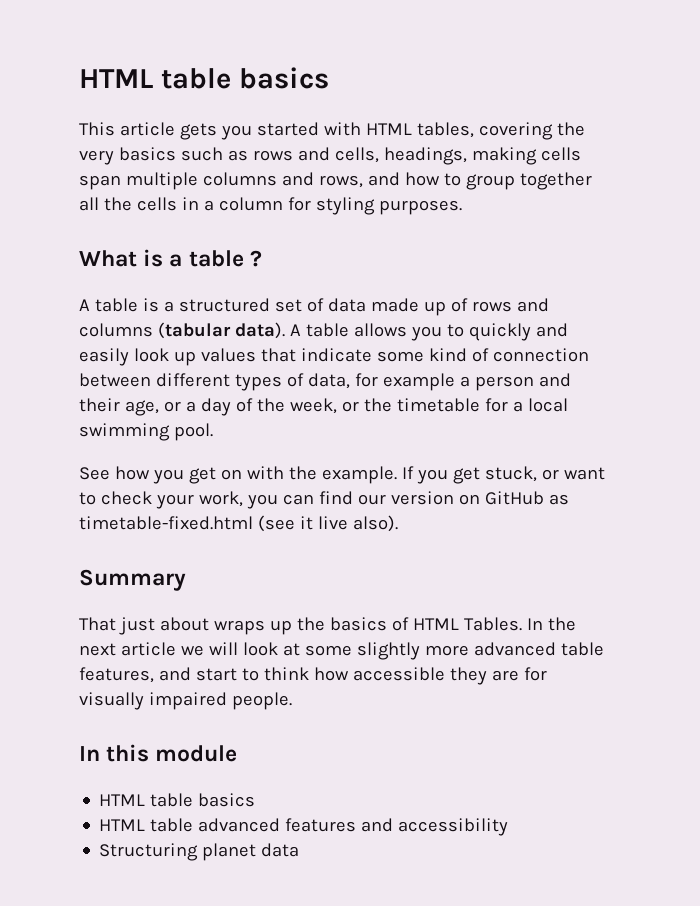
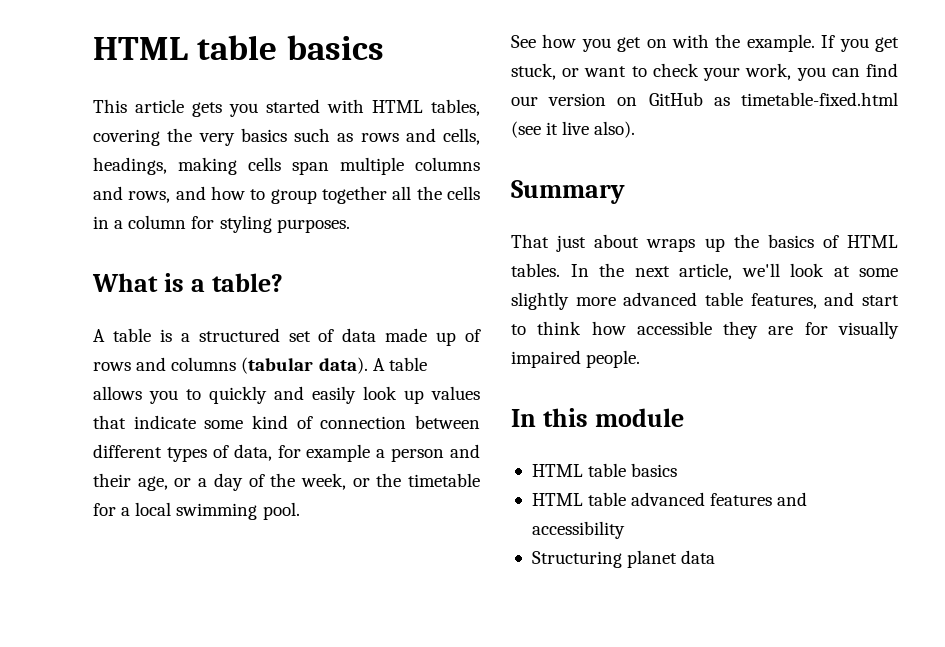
[188,250,262,267] table ? -> [211,273,283,292] table?
[463,617,522,631] Tables. -> [511,263,560,277] tables.
[120,642,238,656] article we will -> [679,263,780,280] article, we'll

